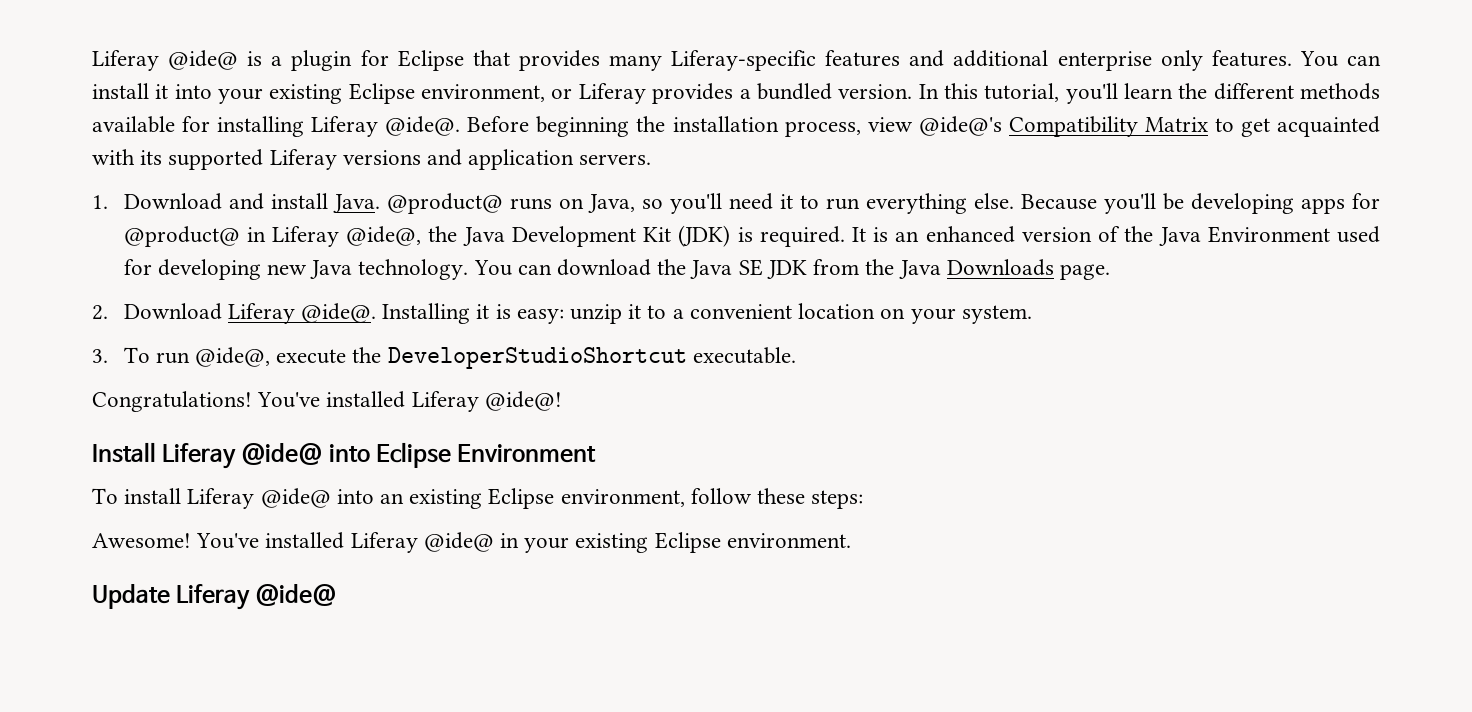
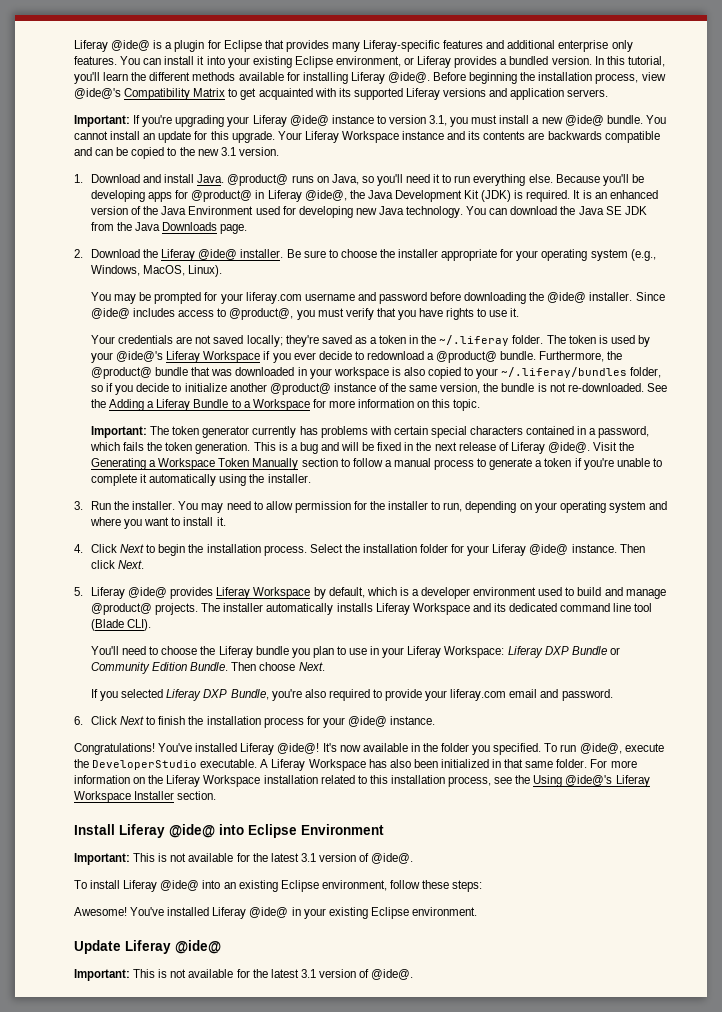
(652, 159) none -> [74,115,666,127] [74,131,660,143] [74,147,279,159] // Important: If you're upgrading your Liferay @ide@ instance to version 3.1, you must install a new @ide@ bundle. You cannot install an update for this upgrade. Your Liferay Workspace instance and its contents are backwards compatible and can be copied to the new 3.1 version.
[227,303,1032,324] [92,347,796,369] Liferay @ide@. Installing it is easy: unzip it to a convenient location on your system. // 3. To run @ide@, execute the DeveloperStudioShortcut executable. -> [143,249,656,261] [90,265,223,277] [90,292,665,304] [90,308,520,320] [90,335,650,347] [90,351,623,363] [90,367,662,379] [90,383,667,395] [90,399,481,411] [90,426,650,438] [89,442,635,454] [90,458,662,470] [90,474,311,486] [74,501,667,513] [89,517,226,529] [74,544,645,556] [90,560,145,569] [74,587,666,599] [90,603,653,615] [90,619,152,631] [90,646,620,658] [90,662,325,674] [90,689,613,701] [74,716,436,728] the Liferay @ide@ installer. Be sure to choose the installer appropriate for your operating system (e.g., Windows, MacOS, Linux). // You may be prompted for your liferay.com username and password before downloading the @ide@ installer. Since @ide@ includes access to @product@, you must verify that you have rights to use it. // Your credentials are not saved locally; they're saved as a token in the ~/.liferay folder. The token is used by your @ide@'s Liferay Workspace if you ever decide to redownload a @product@ bundle. Furthermore, the @product@ bundle that was downloaded in your workspace is also copied to your ~/.liferay/bundles folder, so if you decide to initialize another @product@ instance of the same version, the bundle is not re-downloaded. See the Adding a Liferay Bundle to a Workspace for more information on this topic. // Important: The token generator currently has problems with certain special characters contained in a password, which fails the token generation. This is a bug and will be fixed in the next release of Liferay @ide@. Visit the Generating a Workspace Token Manually section to follow a manual process to generate a token if you're unable to complete it automatically using the installer. // 3. Run the installer. You may need to allow permission for the installer to run, depending on your operating system and where you want to install it. // 4. Click Next to begin the installation process. Select the installation folder for your Liferay @ide@ instance. Then click Next. // 5. Liferay @ide@ provides Liferay Workspace by default, which is a developer environment used to build and manage @product@ projects. The installer automatically installs Liferay Workspace and its dedicated command line tool (Blade CLI). // You'll need to choose the Liferay bundle you plan to use in your Liferay Workspace: Liferay DXP Bundle or Community Edition Bundle. Then choose Next. // If you selected Liferay DXP Bundle, you're also required to provide your liferay.com email and password. // 6. Click Next to finish the installation process for your @ide@ instance.
(562, 401) none -> [322,743,664,755] [74,759,637,771] [74,775,650,787] [74,791,217,803] It's now available in the folder you specified. To run @ide@, execute the DeveloperStudio executable. A Liferay Workspace has also been initialized in that same folder. For more information on the Liferay Workspace installation related to this installation process, see the Using @ide@'s Liferay Workspace Installer section.
(597, 453) none -> [74,853,414,865] // Important: This is not available for the latest 3.1 version of @ide@.
(337, 595) none -> [74,969,414,981] // Important: This is not available for the latest 3.1 version of @ide@.

